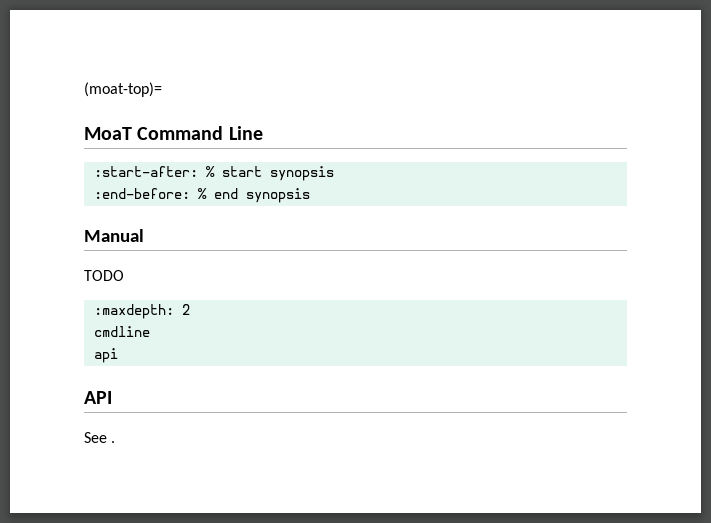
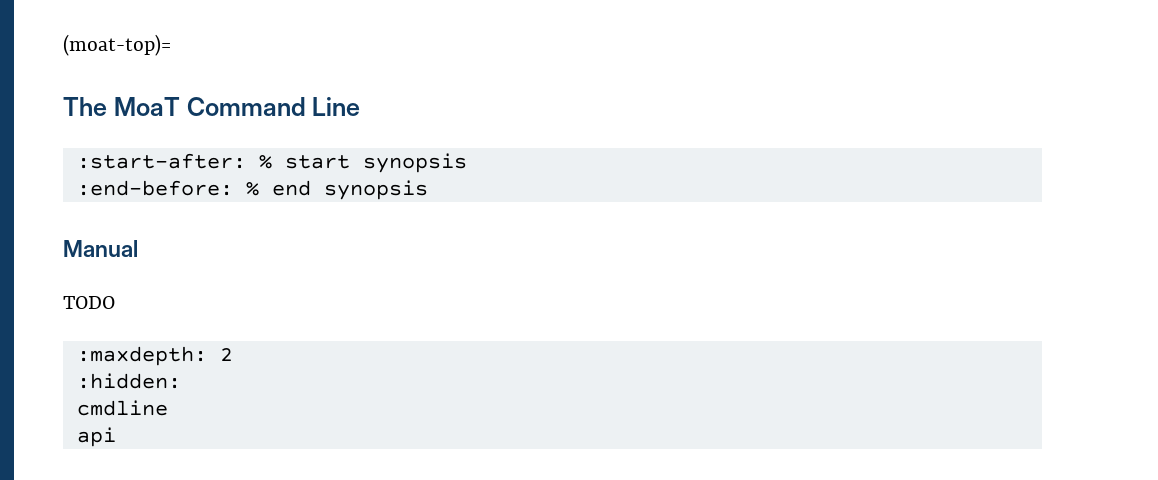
(162, 89) none -> [63,97,107,116] The
(190, 309) none -> [76,373,181,389] // :hidden:
[84,391,112,404] [84,432,116,443] // API // See . -> (116, 437) none

